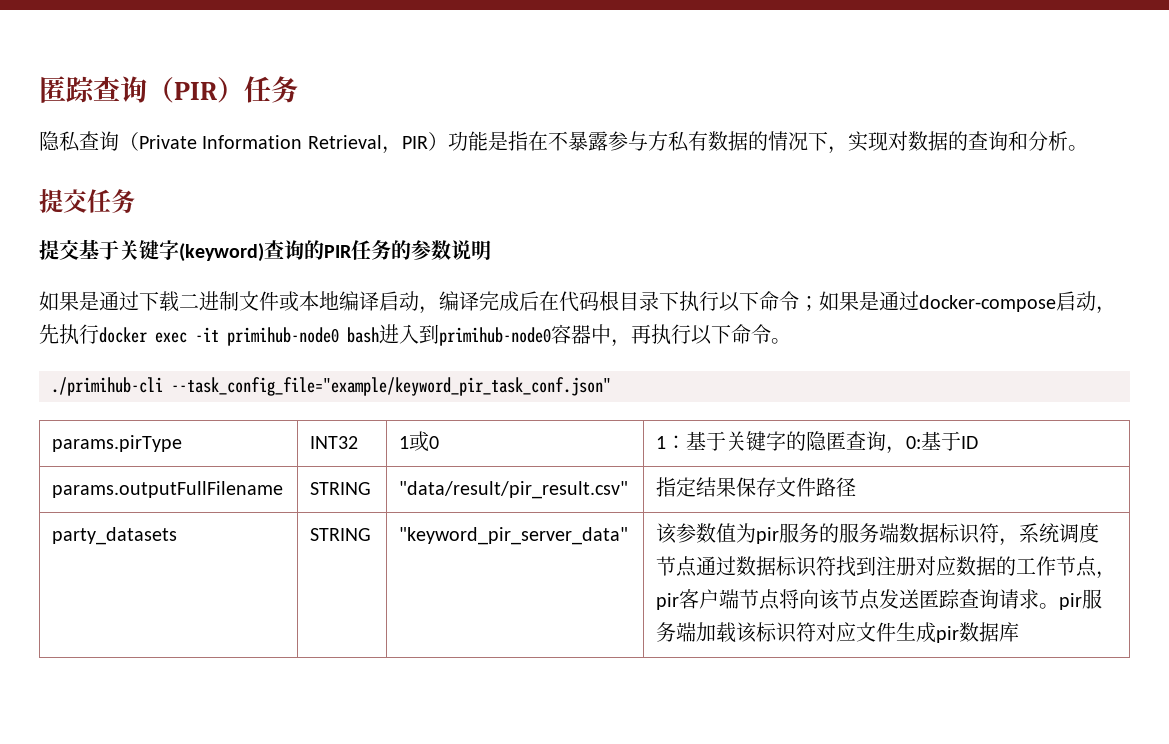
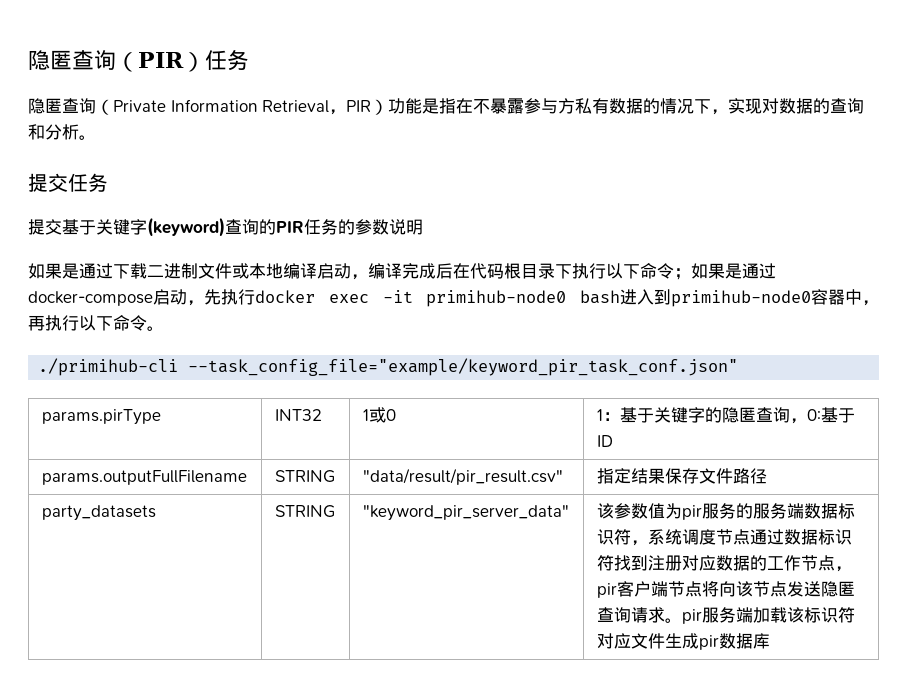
[39,76,95,103] 匿踪 -> [28,50,72,70] 隐匿
[59,131,80,152] 私 -> [45,98,62,113] 匿
[919,589,961,609] 匿踪 -> [820,581,855,597] 隐匿

